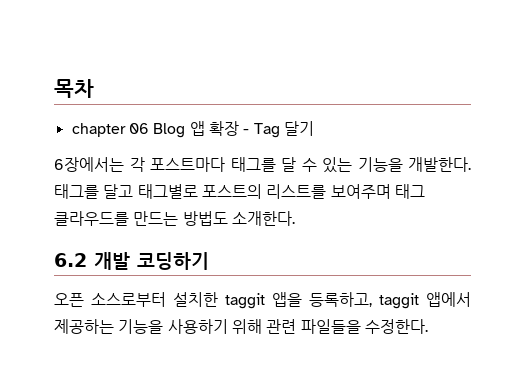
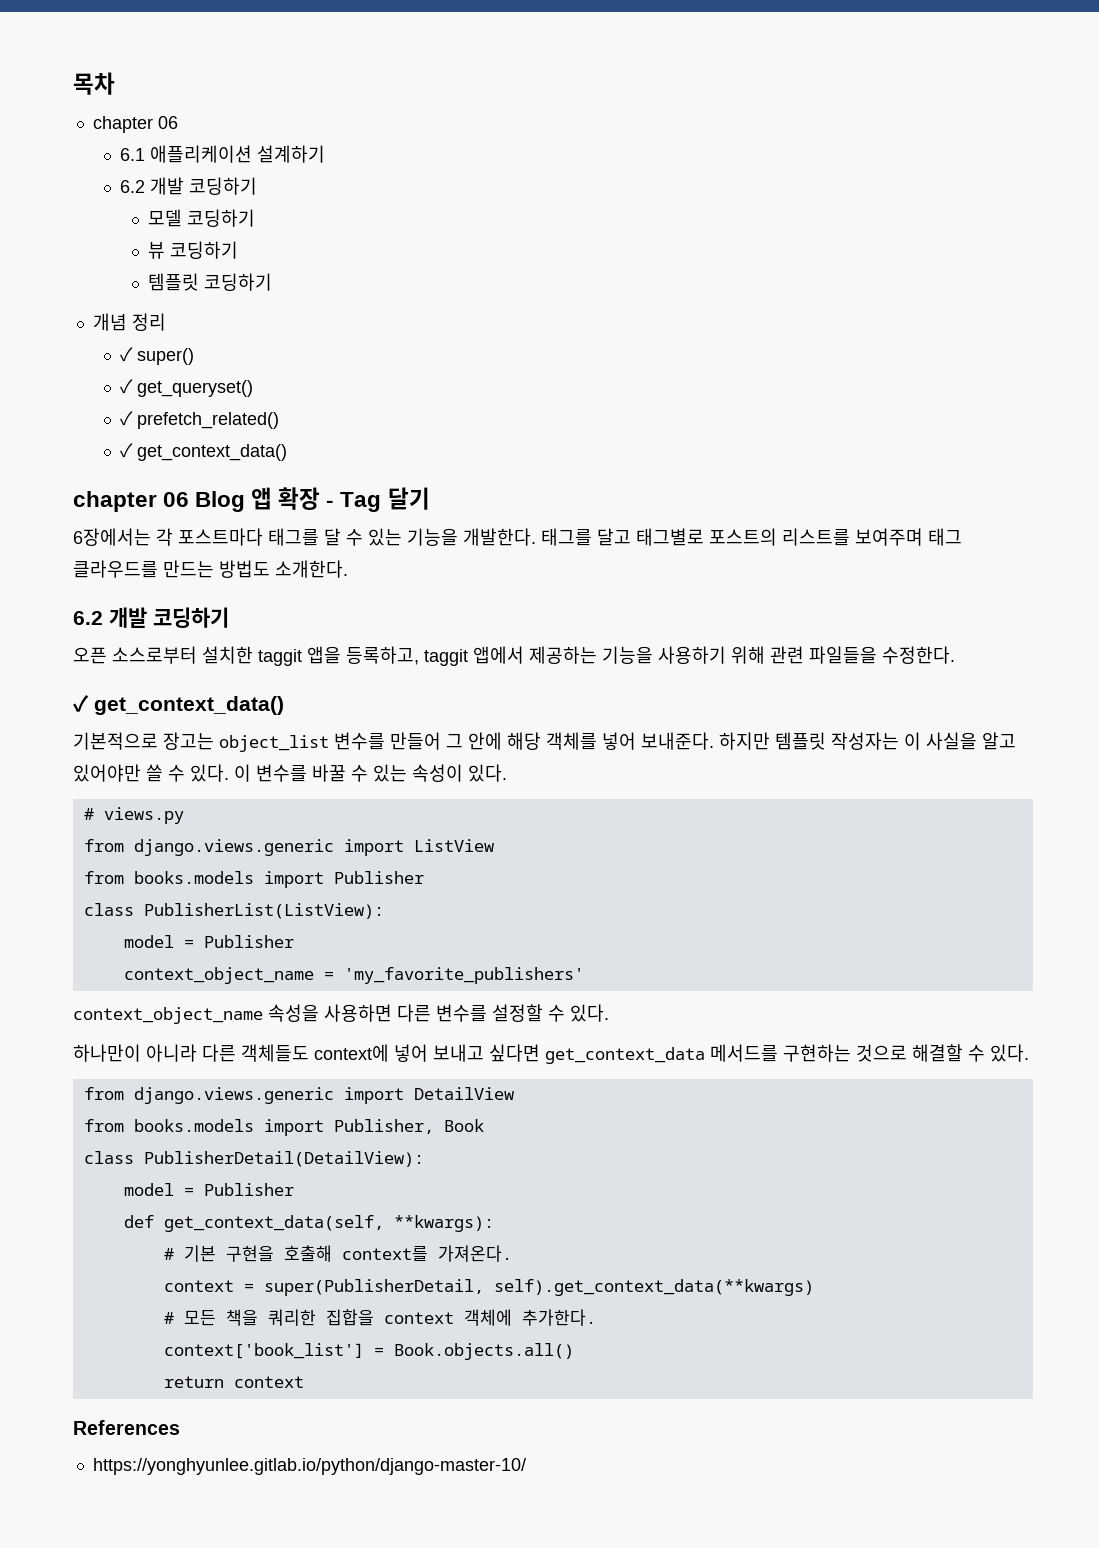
(149, 128) none -> [120,145,326,163] [120,177,258,195] [147,209,255,227] [147,241,238,259] [147,273,272,291] [92,313,166,331] [120,347,195,365] [120,379,254,397] [120,411,280,429] [120,443,288,461] [73,491,190,512] // 6.1 애플리케이션 설계하기 // 6.2 개발 코딩하기 // 모델 코딩하기 // 뷰 코딩하기 // 템플릿 코딩하기 // 개념 정리 // ✓ super() // ✓ get_queryset() // ✓ prefetch_related() // ✓ get_context_data() // chapter 06
(428, 326) none -> [73,695,284,715] [73,732,1016,752] [73,764,507,782] [83,807,184,824] [83,839,494,856] [83,871,424,888] [83,903,384,919] [123,935,294,948] [123,967,584,984] [73,1004,609,1024] [73,1044,1029,1064] [83,1087,514,1104] [83,1119,484,1136] [83,1151,424,1167] [123,1183,294,1196] [123,1215,494,1232] [163,1245,512,1262] [163,1279,814,1296] [163,1309,596,1326] [163,1343,574,1360] [163,1376,304,1388] [73,1420,180,1435] [92,1458,526,1475] // ✓ get_context_data() // 기본적으로 장고는 object_list 변수를 만들어 그 안에 해당 객체를 넣어 보내준다. 하지만 템플릿 작성자는 이 사실을 알고 있어야만 쓸 수 있다. 이 변수를 바꿀 수 있는 속성이 있다. // # views.py // from django.views.generic import ListView // from books.models import Publisher // class PublisherList(ListView): // model = Publisher // context_object_name = 'my_favorite_publishers' // context_object_name 속성을 사용하면 다른 변수를 설정할 수 있다. // 하나만이 아니라 다른 객체들도 context에 넣어 보내고 싶다면 get_context_data 메서드를 구현하는 것으로 해결할 수 있다. // from django.views.generic import DetailView // from books.models import Publisher, Book // class PublisherDetail(DetailView): // model = Publisher // def get_context_data(self, **kwargs): // # 기본 구현을 호출해 context를 가져온다. // context = super(PublisherDetail, self).get_context_data(**kwargs) // # 모든 책을 쿼리한 집합을 context 객체에 추가한다. // context['book_list'] = Book.objects.all() // return context // References // https://yonghyunlee.gitlab.io/python/django-master-10/

